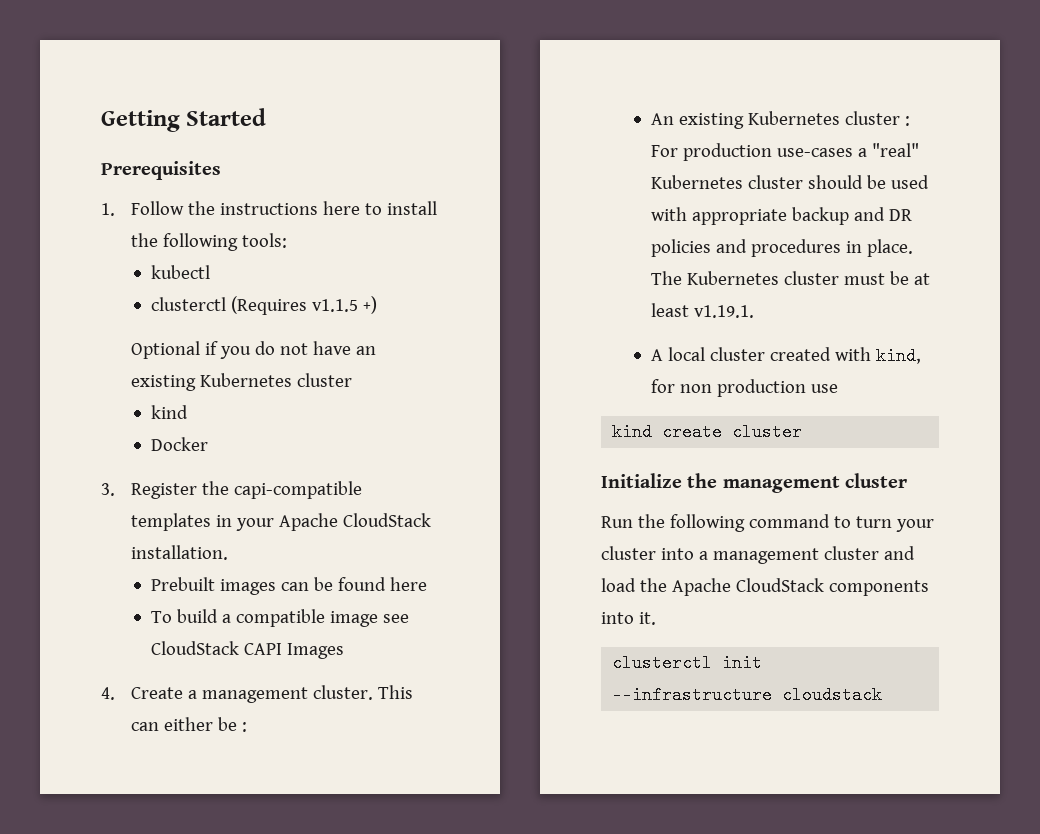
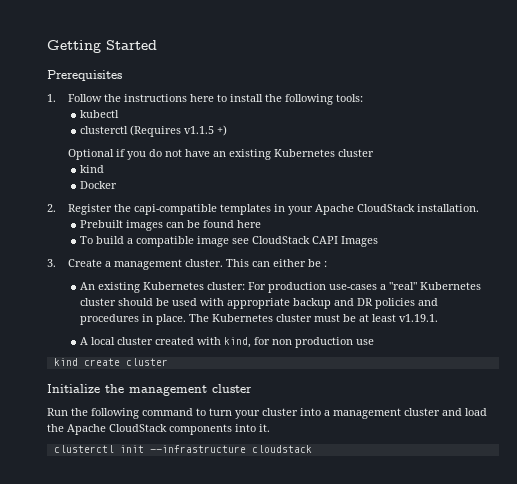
[101,483,115,496] 3. -> [47,204,56,212] 2.
[101,687,115,700] 4. -> [47,259,56,267] 3.
[845,111,911,126] cluster : -> [207,282,246,290] cluster:

